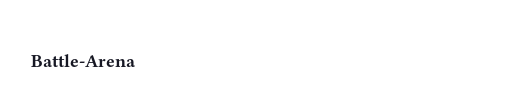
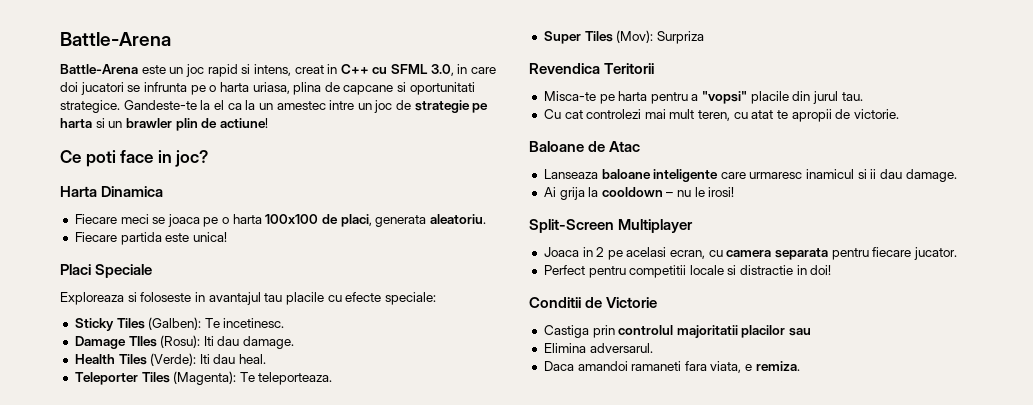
[31,54,136,67] Battle-Arena -> [60,32,171,46] [60,64,497,77] [60,82,475,95] [60,100,489,113] [60,118,268,131] [60,150,209,167] [60,186,164,197] [74,214,486,227] [74,232,227,245] [60,264,153,278] [60,292,436,305] [74,317,285,331] [74,335,295,349] [74,353,267,366] [74,371,333,385] [543,30,704,44] [529,63,655,74] [543,91,863,104] [543,109,899,122] [529,141,641,152] [543,169,957,182] [543,187,735,200] [529,219,694,233] [543,247,957,260] [543,265,832,278] [529,297,658,308] [543,325,812,338] [543,343,653,353] [543,361,800,373] Battle-Arena // Battle-Arena este un joc rapid si intens, creat in C++ cu SFML 3.0, in care doi jucatori se infrunta pe o harta uriasa, plina de capcane si oportunitati strategice. Gandeste-te la el ca la un amestec intre un joc de strategie pe harta si un brawler plin de actiune! // Ce poti face in joc? // Harta Dinamica // Fiecare meci se joaca pe o harta 100x100 de placi, generata aleatoriu. // Fiecare partida este unica! // Placi Speciale // Exploreaza si foloseste in avantajul tau placile cu efecte speciale: // Sticky Tiles (Galben): Te incetinesc. // Damage TIles (Rosu): Iti dau damage. // Health Tiles (Verde): Iti dau heal. // Teleporter Tiles (Magenta): Te teleporteaza. // Super Tiles (Mov): Surpriza // Revendica Teritorii // Misca-te pe harta pentru a "vopsi" placile din jurul tau. // Cu cat controlezi mai mult teren, cu atat te apropii de victorie. // Baloane de Atac // Lanseaza baloane inteligente care urmaresc inamicul si ii dau damage. // Ai grija la cooldown – nu le irosi! // Split-Screen Multiplayer // Joaca in 2 pe acelasi ecran, cu camera separata pentru fiecare jucator. // Perfect pentru competitii locale si distractie in doi! // Conditii de Victorie // Castiga prin controlul majoritatii placilor sau // Elimina adversarul. // Daca amandoi ramaneti fara viata, e remiza.

